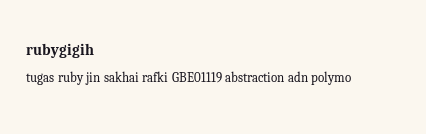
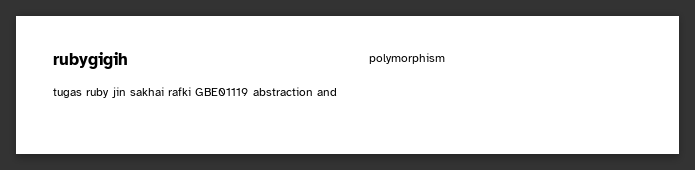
[287,71,352,85] adn polymo -> [316,88,337,96] [369,53,445,64] and polymorphism

